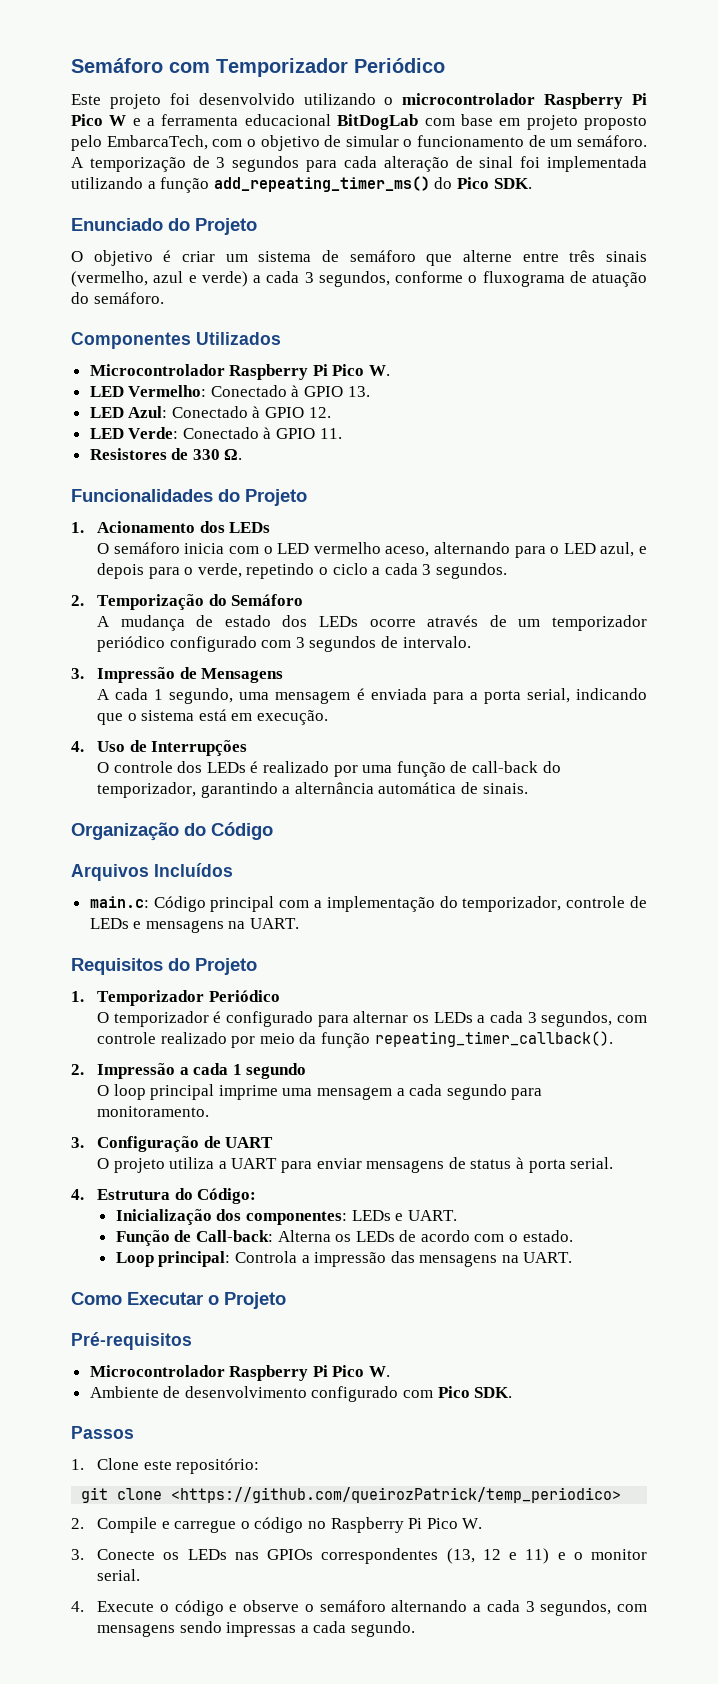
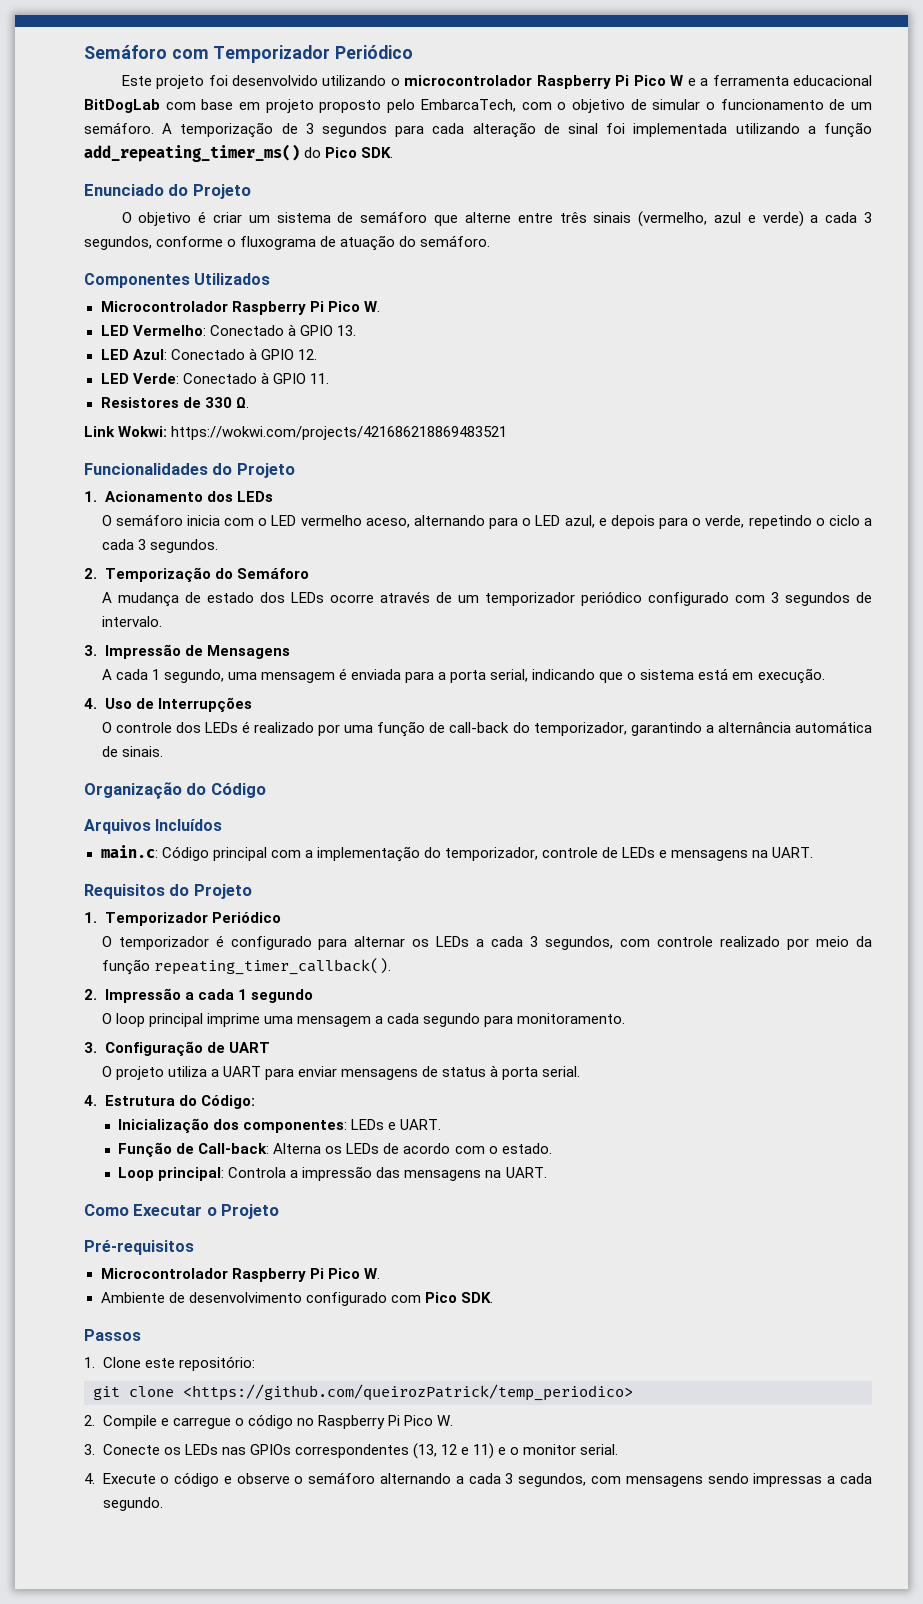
(243, 454) none -> [84,426,508,440] // Link Wokwi: https://wokwi.com/projects/421686218869483521

